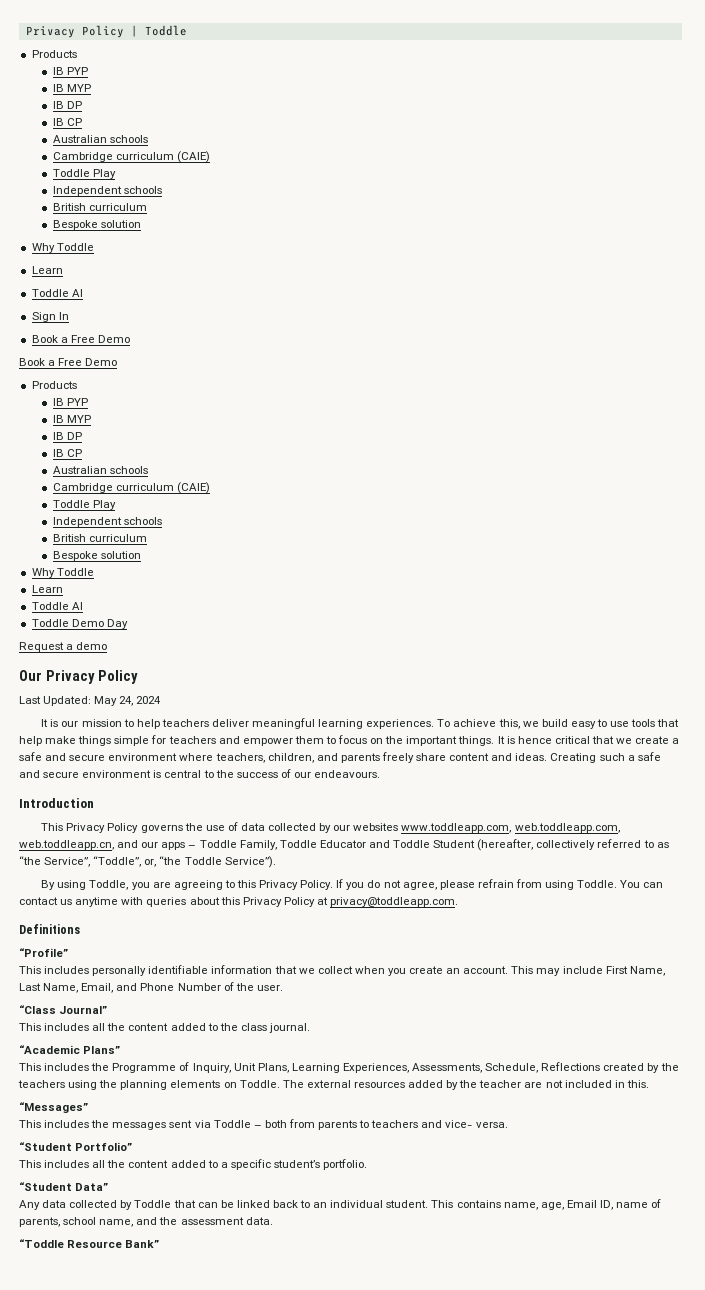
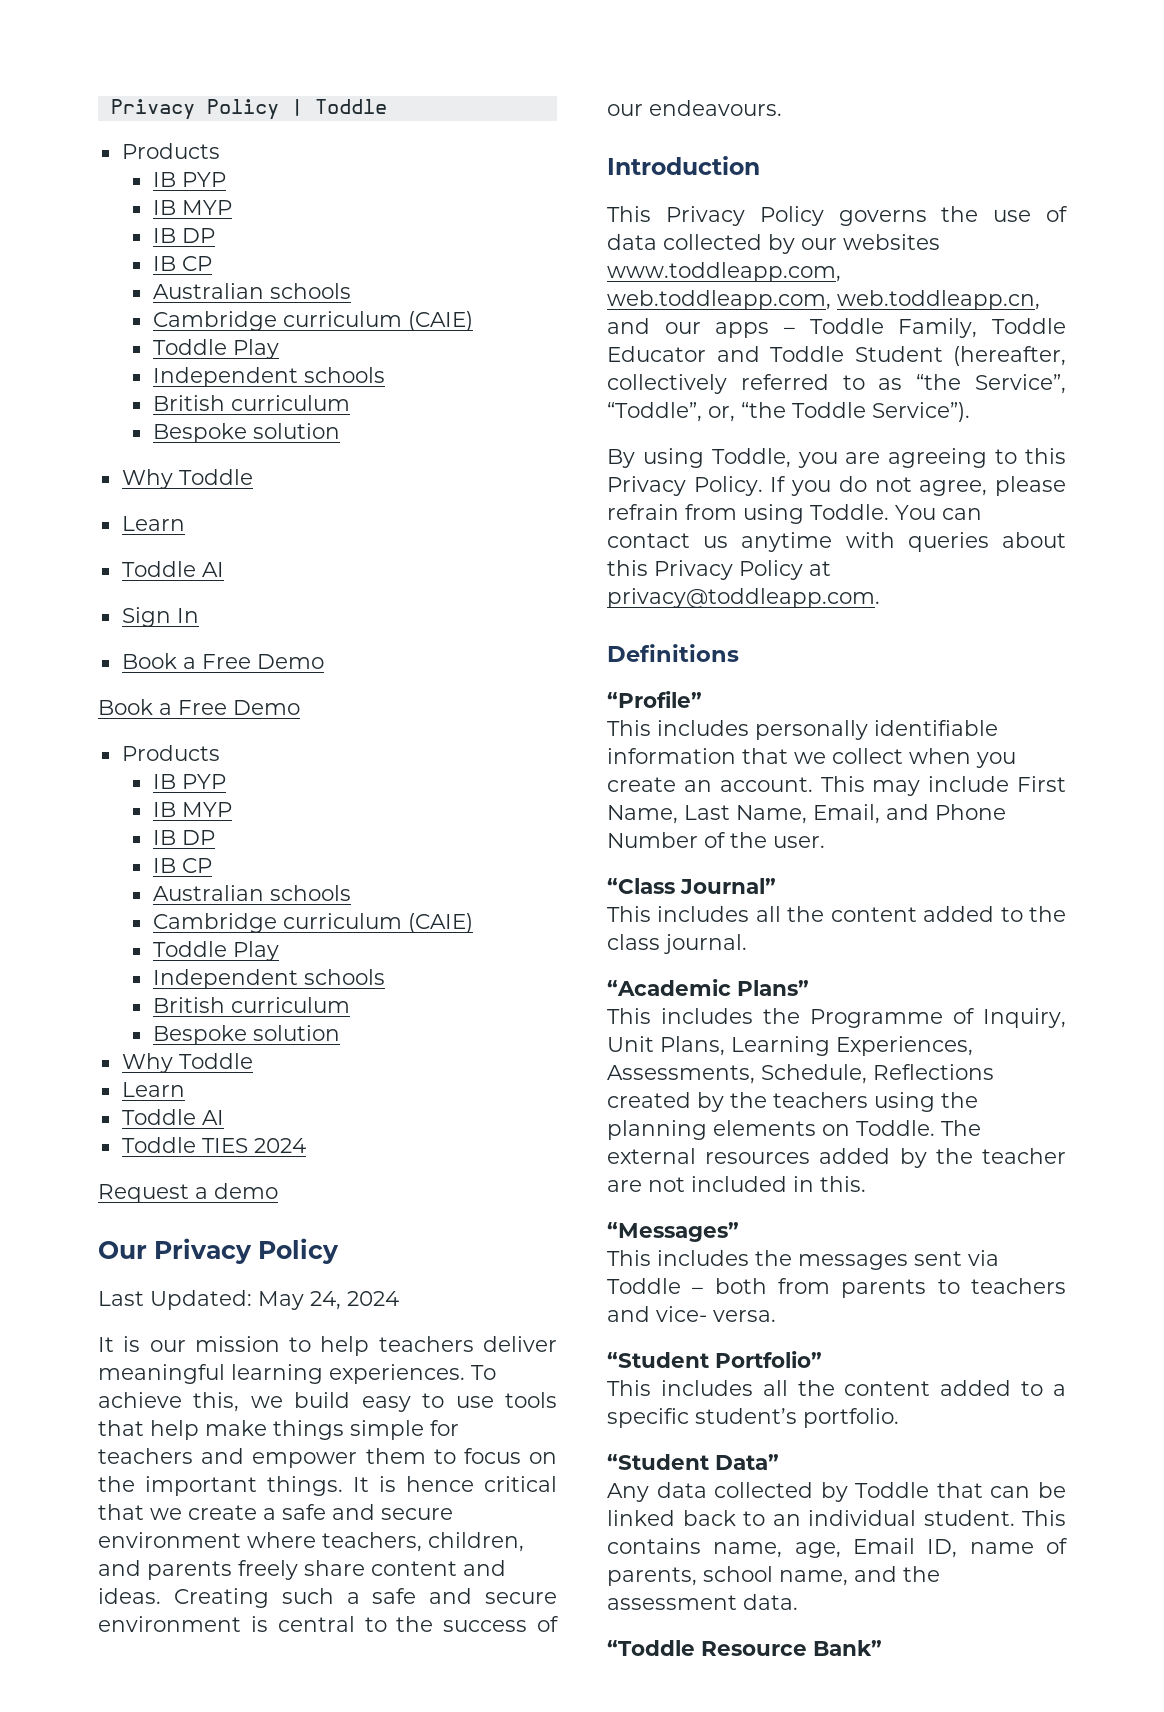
[71,619,128,629] Demo Day -> [201,1138,306,1153] TIES 2024

